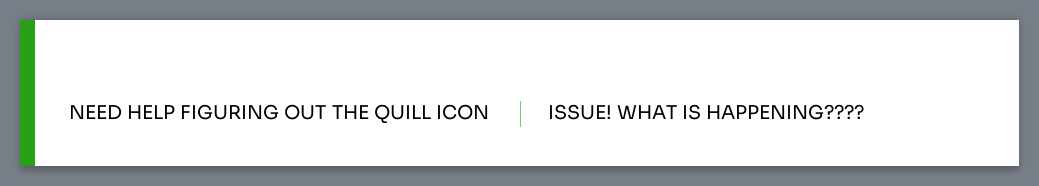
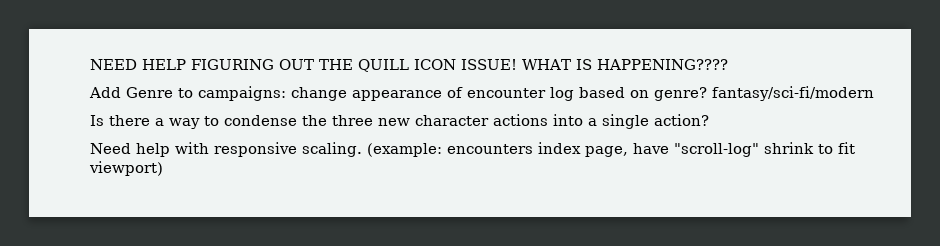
(865, 112) none -> [89,86,874,101] [90,114,709,129] [90,142,855,157] [89,161,163,176] // Add Genre to campaigns: change appearance of encounter log based on genre? fantasy/sci-fi/modern // Is there a way to condense the three new character actions into a single action? // Need help with responsive scaling. (example: encounters index page, have "scroll-log" shrink to fit viewport)

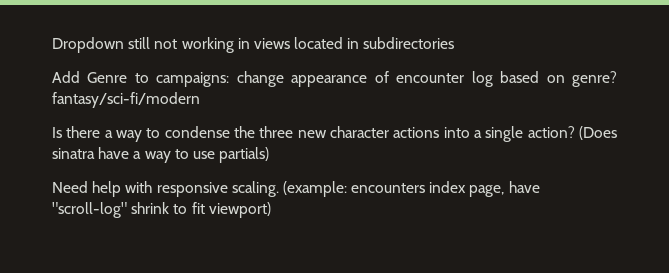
[90,59,728,72] NEED HELP FIGURING OUT THE QUILL ICON ISSUE! WHAT IS HAPPENING???? -> [52,37,455,53] Dropdown still not working in views located in subdirectories
(709, 120) none -> [579,126,617,140] [52,147,270,163] (Does sinatra have a way to use partials)

